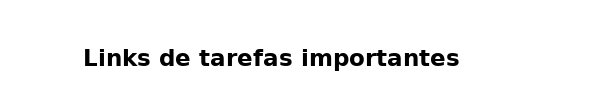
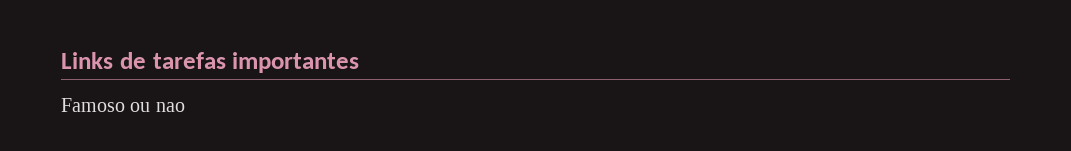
(460, 60) none -> [61,98,185,112] // Famoso ou nao

